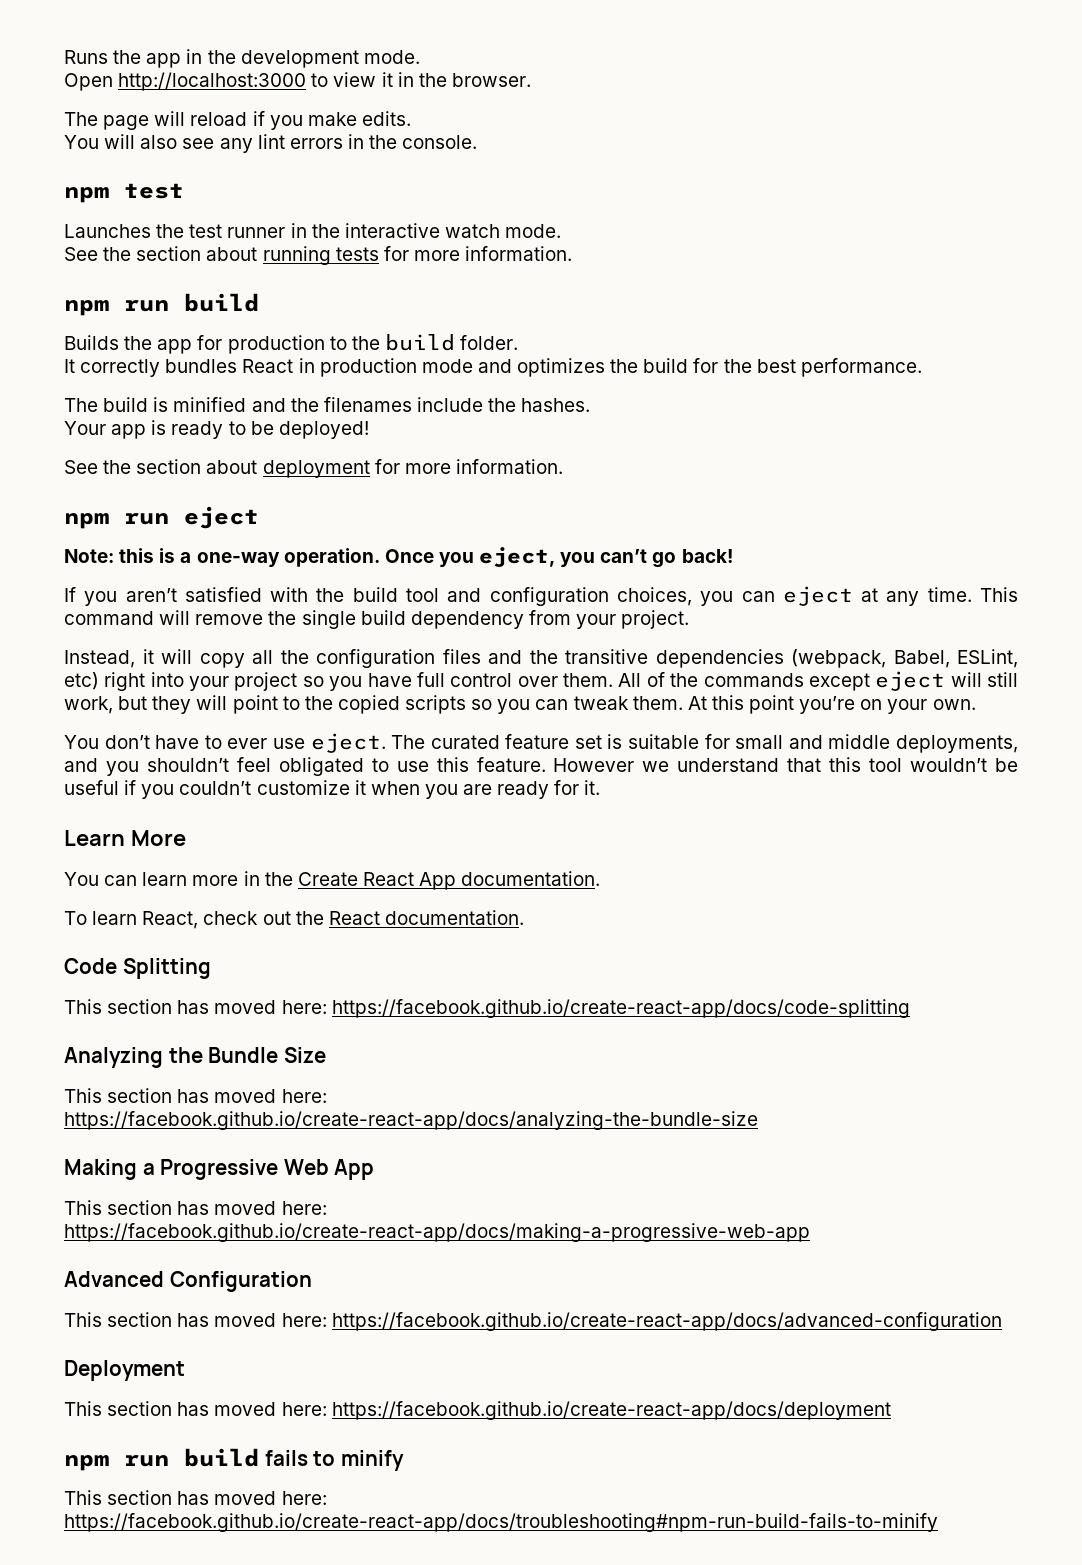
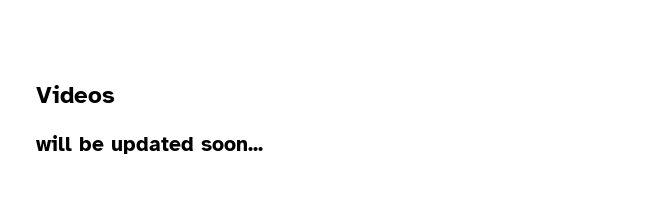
[64,49,420,68] [64,72,531,91] [64,111,411,130] [64,134,478,153] [64,183,184,203] [64,223,562,238] [64,246,573,265] [64,293,259,316] [64,334,519,354] [64,358,922,377] [64,397,591,412] [64,420,369,439] [64,459,563,478] [64,506,259,529] [64,547,733,568] [64,586,1018,606] [64,610,690,629] [64,649,1018,668] [64,671,1018,691] [64,695,976,714] [64,733,1019,753] [64,757,1018,776] [64,780,601,799] [64,830,186,846] [64,871,601,890] [64,910,524,929] [64,958,211,979] [64,999,910,1018] [64,1047,326,1068] [64,1088,327,1103] [64,1111,758,1130] [64,1159,375,1180] [64,1200,327,1215] [64,1223,810,1242] [64,1271,312,1292] [64,1312,1002,1331] [64,1360,185,1381] [64,1401,891,1420] [64,1448,404,1471] [64,1490,327,1505] [64,1513,938,1532] Runs the app in the development mode. // Open http://localhost:3000 to view it in the browser. // The page will reload if you make edits. // You will also see any lint errors in the console. // npm test // Launches the test runner in the interactive watch mode. // See the section about running tests for more information. // npm run build // Builds the app for production to the build folder. // It correctly bundles React in production mode and optimizes the build for the best performance. // The build is minified and the filenames include the hashes. // Your app is ready to be deployed! // See the section about deployment for more information. // npm run eject // Note: this is a one-way operation. Once you eject, you can’t go back! // If you aren’t satisfied with the build tool and configuration choices, you can eject at any time. This command will remove the single build dependency from your project. // Instead, it will copy all the configuration files and the transitive dependencies (webpack, Babel, ESLint, etc) right into your project so you have full control over them. All of the commands except eject will still work, but they will point to the copied scripts so you can tweak them. At this point you’re on your own. // You don’t have to ever use eject. The curated feature set is suitable for small and middle deployments, and you shouldn’t feel obligated to use this feature. However we understand that this tool wouldn’t be useful if you couldn’t customize it when you are ready for it. // Learn More // You can learn more in the Create React App documentation. // To learn React, check out the React documentation. // Code Splitting // This section has moved here: https://facebook.github.io/create-react-app/docs/code-splitting // Analyzing the Bundle Size // This section has moved here: https://facebook.github.io/create-react-app/docs/analyzing-the-bundle-size // Making a Progressive Web App // This section has moved here: https://facebook.github.io/create-react-app/docs/making-a-progressive-web-app // Advanced Configuration // This section has moved here: https://facebook.github.io/create-react-app/docs/advanced-configuration // Deployment // This section has moved here: https://facebook.github.io/create-react-app/docs/deployment // npm run build fails to minify // This section has moved here: https://facebook.github.io/create-react-app/docs/troubleshooting#npm-run-build-fails-to-minify -> [36,85,115,103] [36,135,263,154] Videos // will be updated soon...

